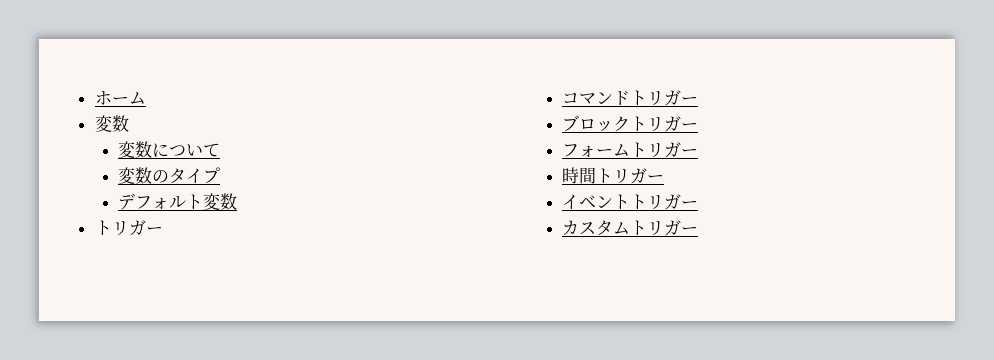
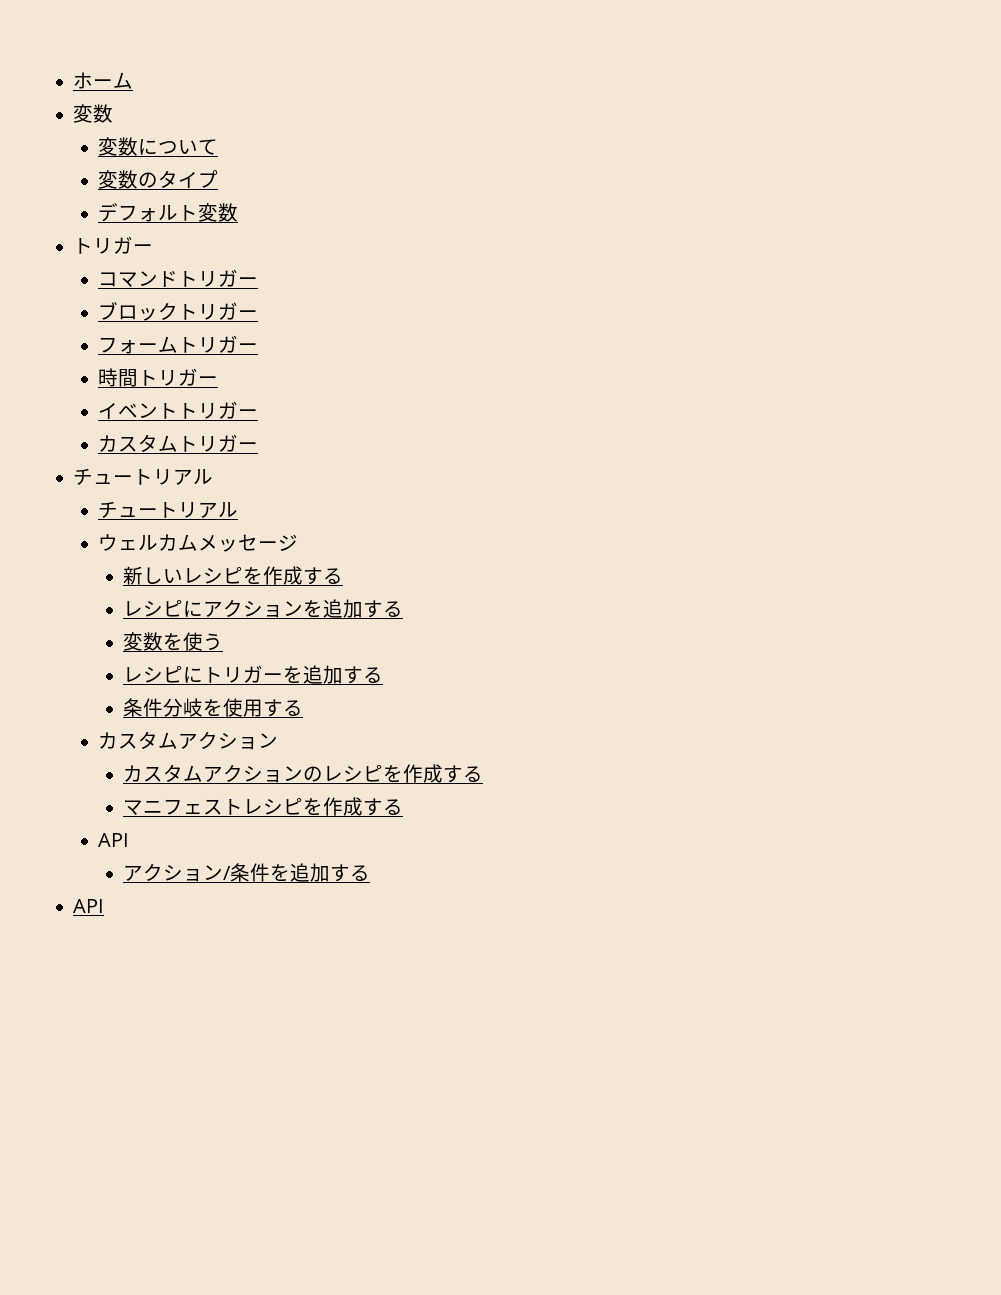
(699, 230) none -> [73,468,214,485] [98,501,239,518] [98,534,299,552] [123,566,344,585] [123,599,404,618] [123,632,224,651] [123,665,384,684] [123,698,304,717] [98,731,279,750] [123,764,484,783] [123,797,404,816] [98,833,130,847] [123,863,371,882] [73,899,105,913] // チュートリアル // チュートリアル // ウェルカムメッセージ // 新しいレシピを作成する // レシピにアクションを追加する // 変数を使う // レシピにトリガーを追加する // 条件分岐を使用する // カスタムアクション // カスタムアクションのレシピを作成する // マニフェストレシピを作成する // API // アクション/条件を追加する // API

